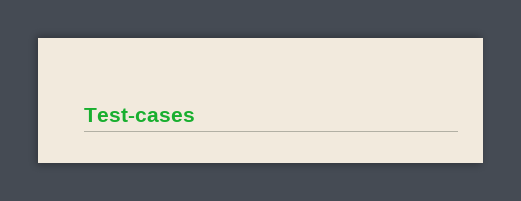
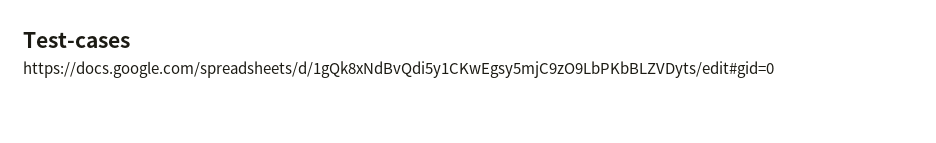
(195, 115) none -> [23,61,774,78] // https://docs.google.com/spreadsheets/d/1gQk8xNdBvQdi5y1CKwEgsy5mjC9zO9LbPKbBLZVDyts/edit#gid=0

